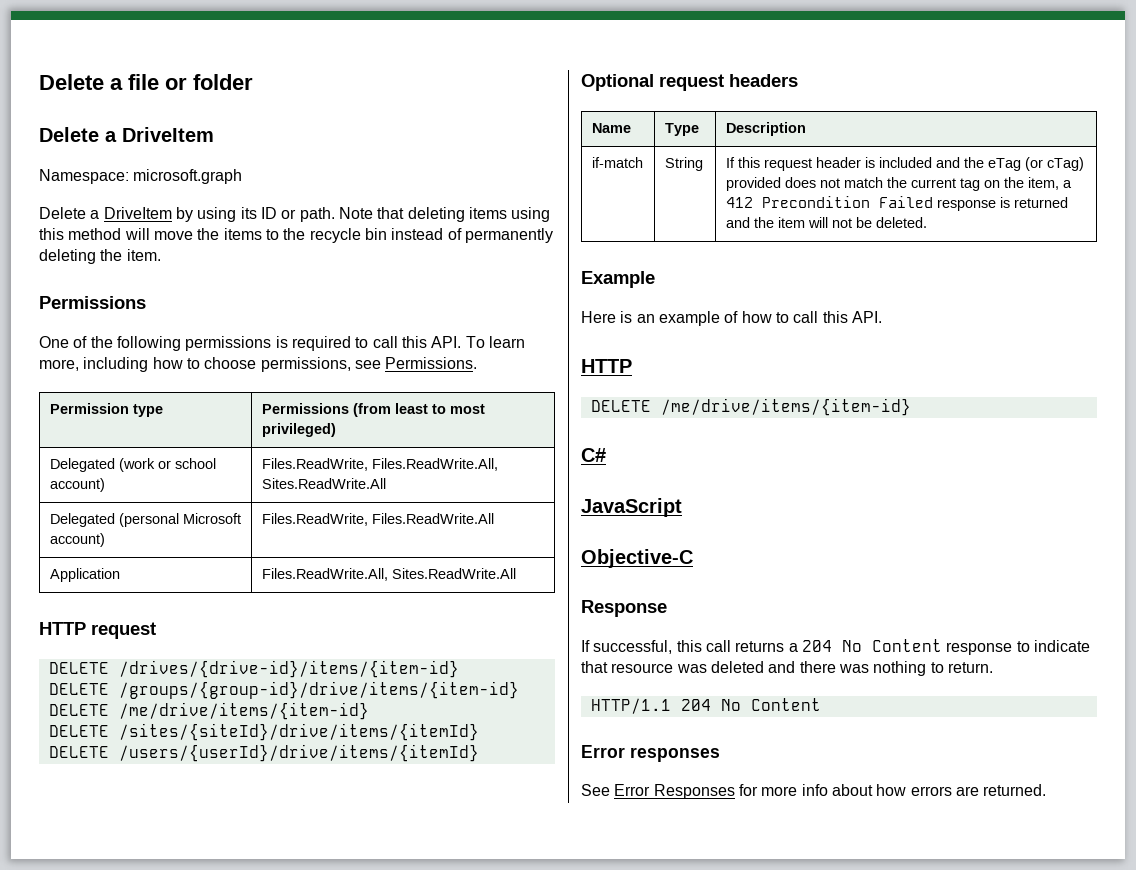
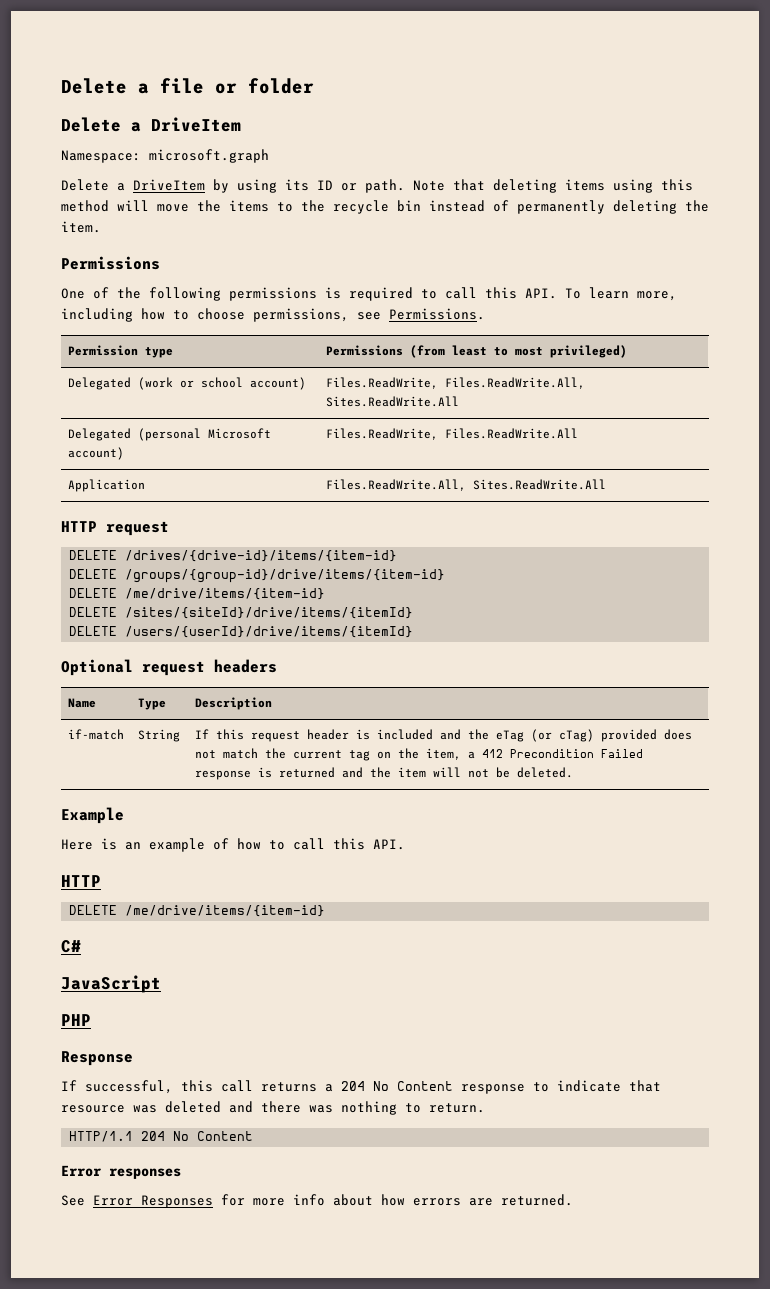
[581,549,693,568] Objective-C -> [61,1014,91,1026] PHP

